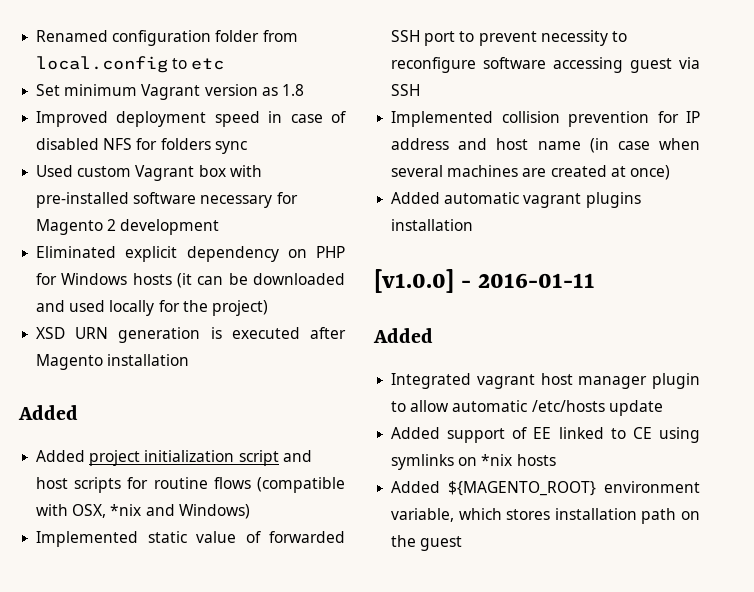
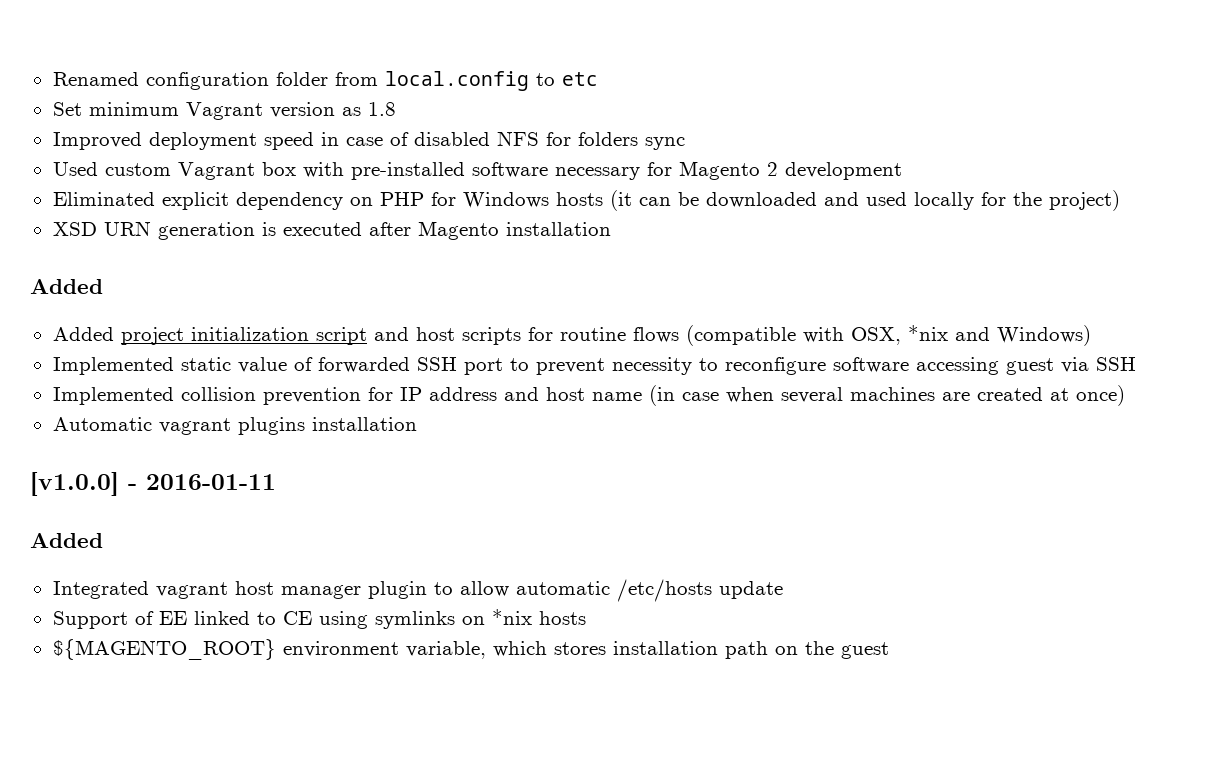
[391,192,520,204] Added automatic -> [52,417,152,431] Automatic
[391,427,506,443] Added support -> [52,611,128,629] Support
[391,481,441,493] Added -> (586, 618) none

